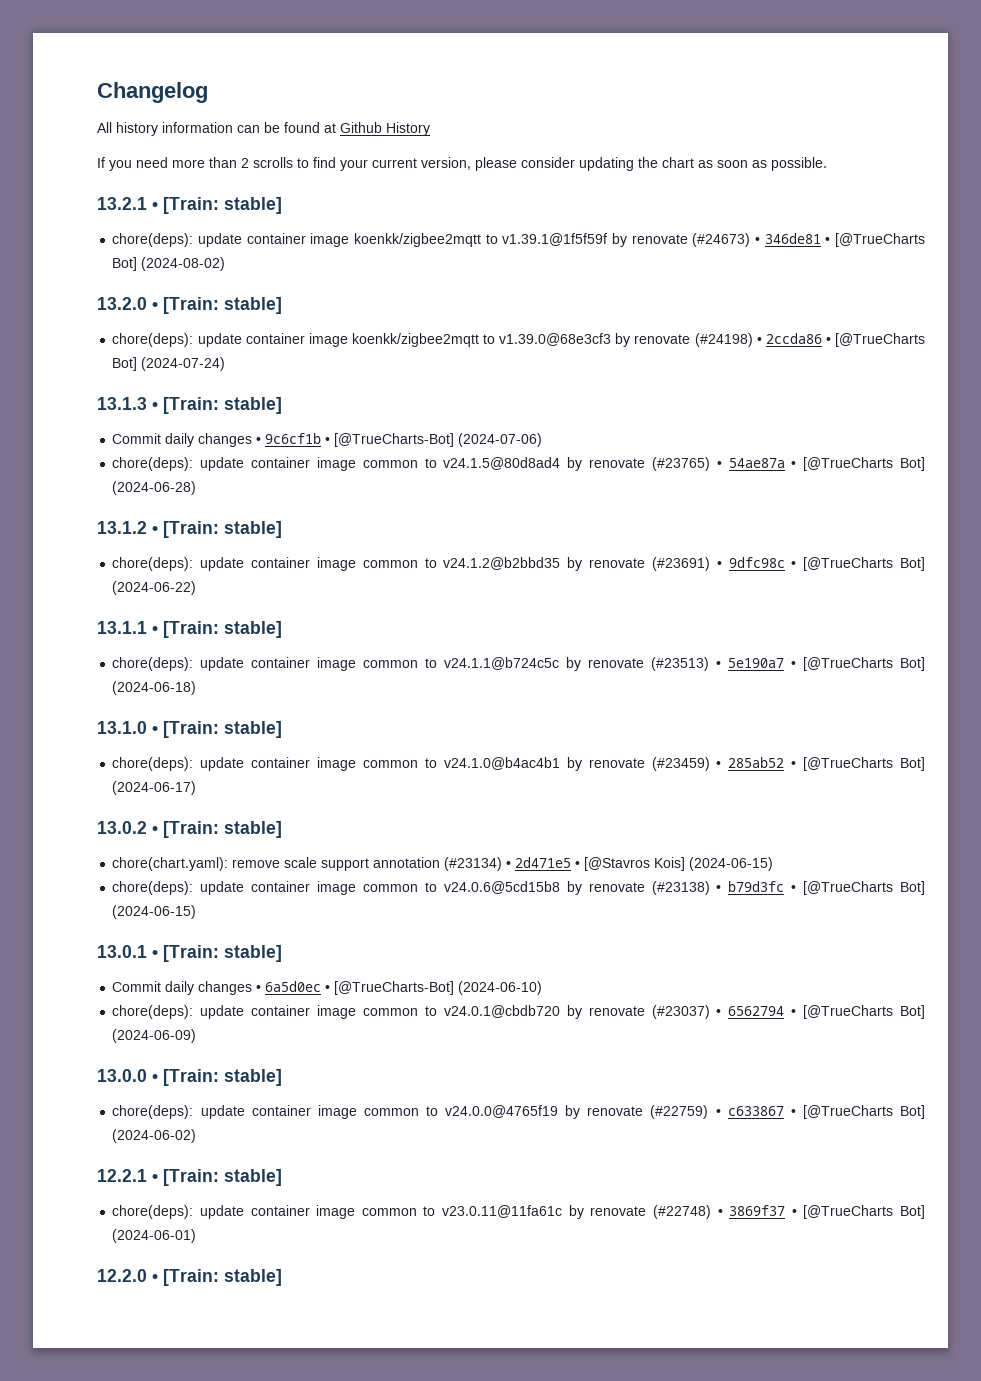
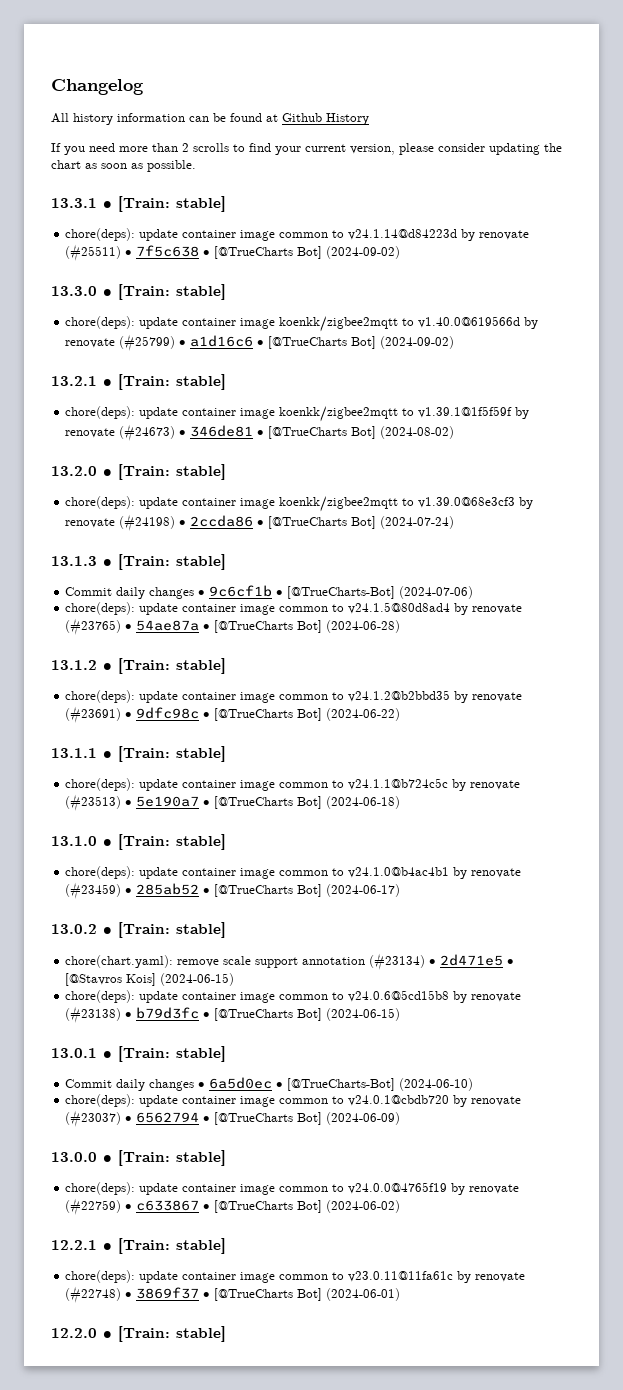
(827, 164) none -> [51,196,226,212] [65,228,530,241] [65,244,401,261] [51,284,226,300] [65,316,539,332] [65,334,455,351] // 13.3.1 • [Train: stable] // chore(deps): update container image common to v24.1.14@d84223d by renovate (#25511) • 7f5c638 • [@TrueCharts Bot] (2024-09-02) // 13.3.0 • [Train: stable] // chore(deps): update container image koenkk/zigbee2mqtt to v1.40.0@619566d by renovate (#25799) • a1d16c6 • [@TrueCharts Bot] (2024-09-02)

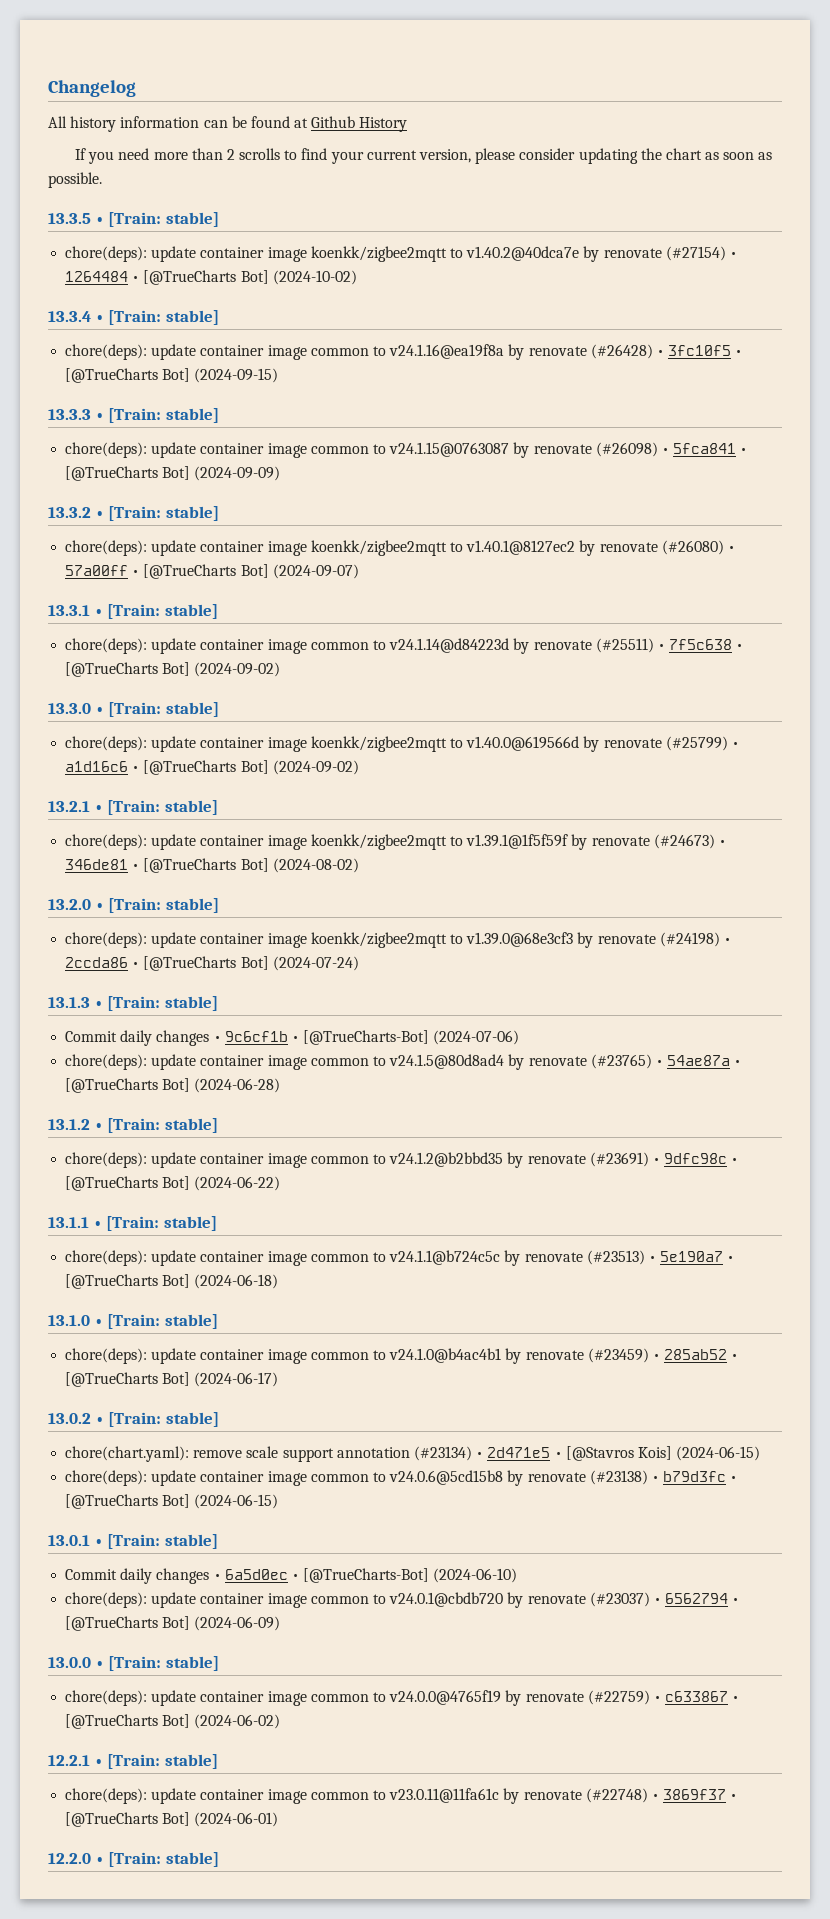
(196, 166) none -> [48,212,219,227] [65,246,737,262] [65,270,357,285] [48,310,219,325] [65,344,743,360] [65,368,279,383] [48,408,219,423] [65,442,748,458] [65,466,281,481] [48,506,219,521] [65,540,735,556] [65,564,359,579] // 13.3.5 • [Train: stable] // chore(deps): update container image koenkk/zigbee2mqtt to v1.40.2@40dca7e by renovate (#27154) • 1264484 • [@TrueCharts Bot] (2024-10-02) // 13.3.4 • [Train: stable] // chore(deps): update container image common to v24.1.16@ea19f8a by renovate (#26428) • 3fc10f5 • [@TrueCharts Bot] (2024-09-15) // 13.3.3 • [Train: stable] // chore(deps): update container image common to v24.1.15@0763087 by renovate (#26098) • 5fca841 • [@TrueCharts Bot] (2024-09-09) // 13.3.2 • [Train: stable] // chore(deps): update container image koenkk/zigbee2mqtt to v1.40.1@8127ec2 by renovate (#26080) • 57a00ff • [@TrueCharts Bot] (2024-09-07)

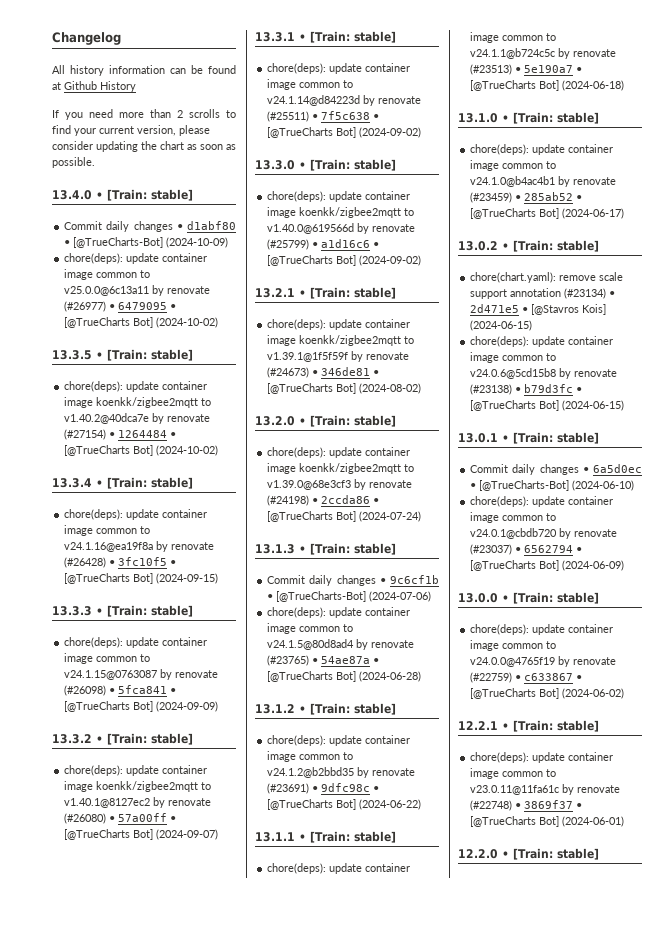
(102, 180) none -> [52,189,193,201] [64,221,236,232] [64,237,229,248] [64,253,208,264] [64,269,151,280] [64,285,211,296] [64,301,177,312] [64,317,219,328] // 13.4.0 • [Train: stable] // Commit daily changes • d1abf80 • [@TrueCharts-Bot] (2024-10-09) // chore(deps): update container image common to v25.0.0@6c13a11 by renovate (#26977) • 6479095 • [@TrueCharts Bot] (2024-10-02)

